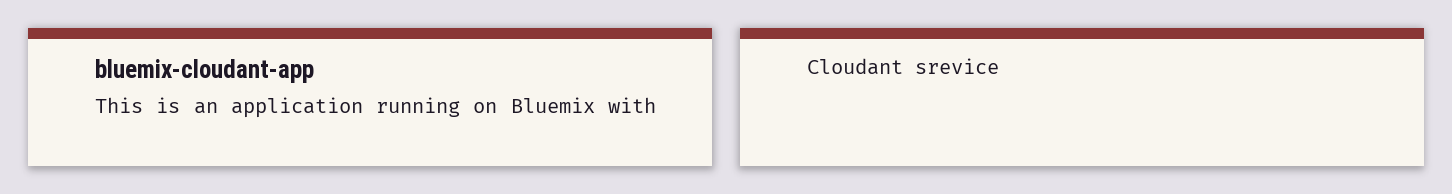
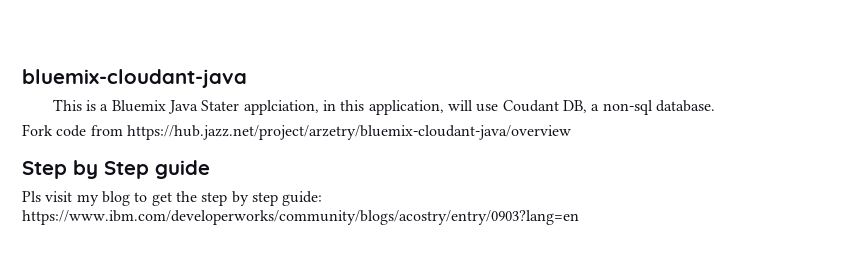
[95,59,314,83] bluemix-cloudant-app -> [22,69,247,88] bluemix-cloudant-java
[193,97,656,118] [807,58,999,75] an application running on Bluemix with Cloudant srevice -> [100,100,715,115] [22,124,571,140] [22,160,210,179] [22,191,323,206] [22,210,579,225] a Bluemix Java Stater applciation, in this application, will use Coudant DB, a non-sql database. // Fork code from https://hub.jazz.net/project/arzetry/bluemix-cloudant-java/overview // Step by Step guide // Pls visit my blog to get the step by step guide: https://www.ibm.com/developerworks/community/blogs/acostry/entry/0903?lang=en

